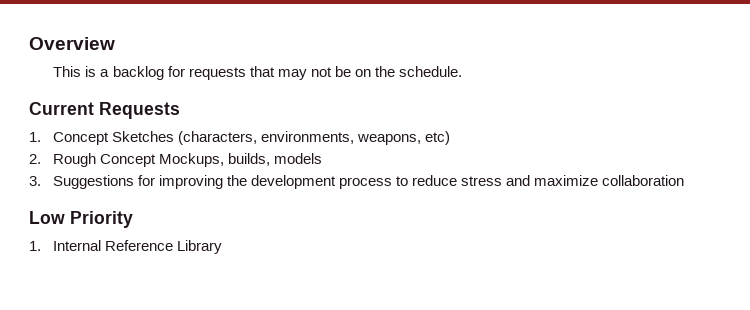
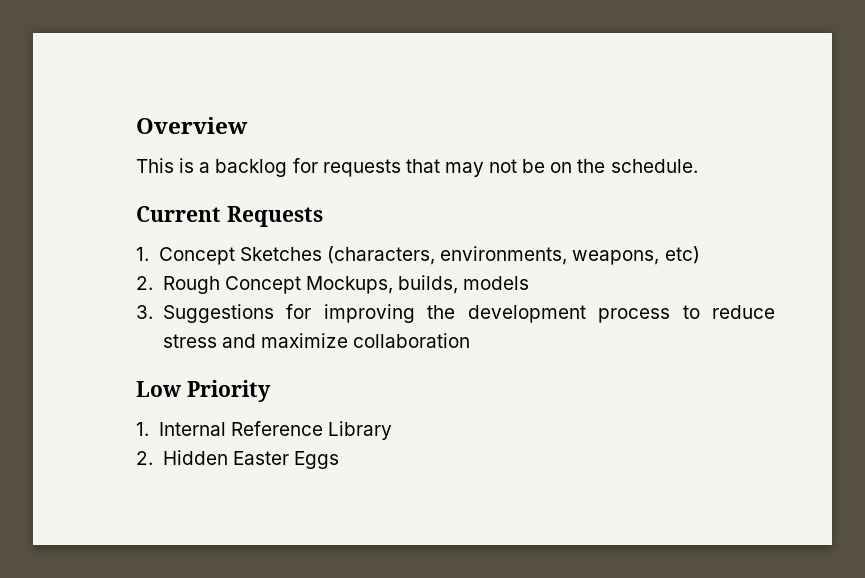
(222, 247) none -> [136,450,339,469] // 2. Hidden Easter Eggs

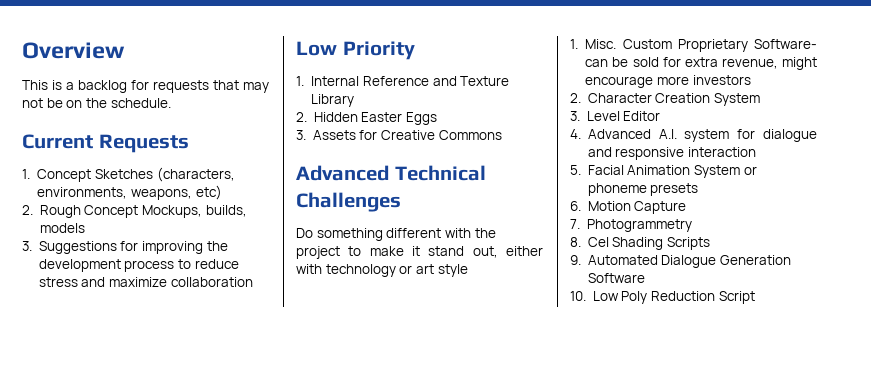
(324, 428) none -> [432,76,510,86] and Texture
(339, 460) none -> [296,130,502,140] [296,165,486,181] [296,192,401,212] [296,228,496,241] [296,246,543,259] [296,264,468,277] [570,39,817,52] [585,57,817,70] [585,75,751,88] [570,93,761,106] [570,111,661,121] [570,129,817,142] [587,147,757,160] [570,165,757,178] [587,183,699,196] [570,201,687,214] [570,219,692,232] [570,237,711,250] [570,255,792,268] [587,273,645,283] [570,291,755,304] // 3. Assets for Creative Commons // Advanced Technical Challenges // Do something different with the project to make it stand out, either with technology or art style // 1. Misc. Custom Proprietary Software- can be sold for extra revenue, might encourage more investors // 2. Character Creation System // 3. Level Editor // 4. Advanced A.I. system for dialogue and responsive interaction // 5. Facial Animation System or phoneme presets // 6. Motion Capture // 7. Photogrammetry // 8. Cel Shading Scripts // 9. Automated Dialogue Generation Software // 10. Low Poly Reduction Script

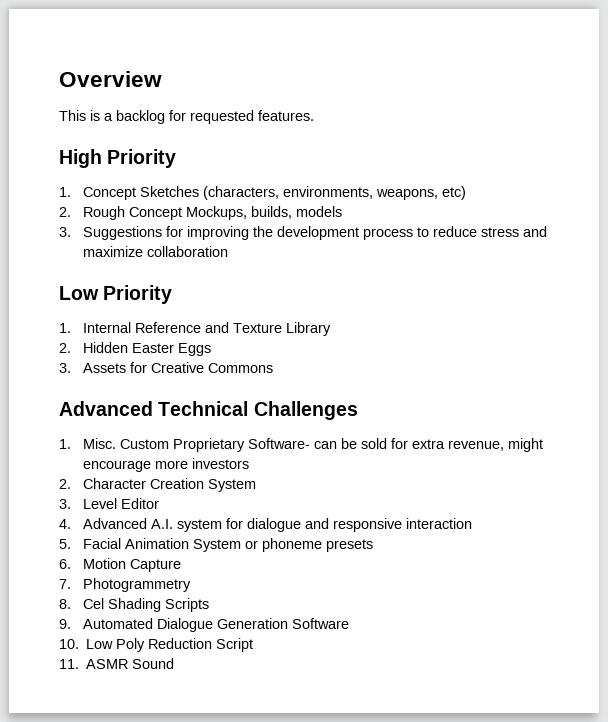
[153,80,269,93] [22,98,171,108] [22,134,189,153] requests that may not be on the schedule. // Current Requests -> [190,110,314,124] [59,149,177,168] requested features. // High Priority
[296,228,496,241] [296,246,543,259] [296,264,468,277] // Do something different with the project to make it stand out, either with technology or art style -> (358, 410) none
(755, 297) none -> [59,658,175,669] // 11. ASMR Sound

